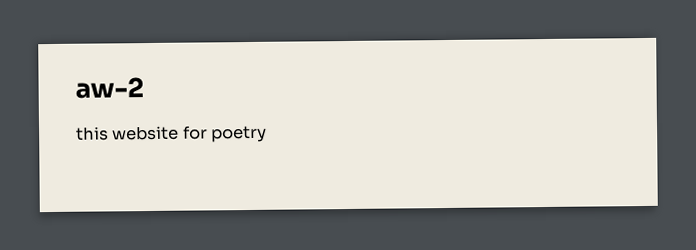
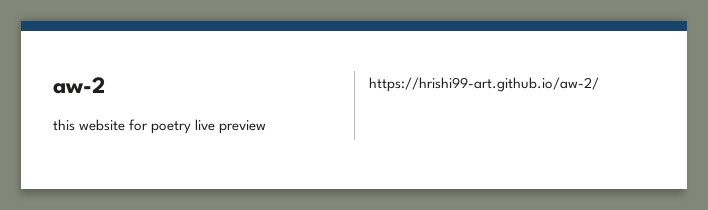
(268, 134) none -> [195,119,267,134] [369,77,599,92] live preview https://hrishi99-art.github.io/aw-2/

